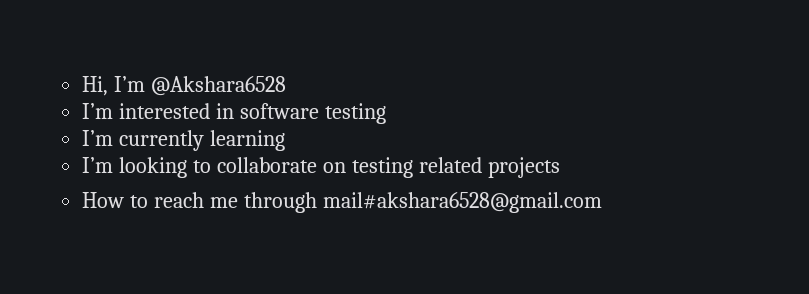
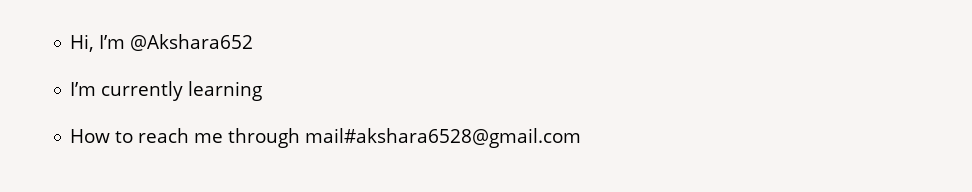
[151,76,287,96] [82,103,386,124] [82,130,286,151] [82,157,560,178] @Akshara6528 // I’m interested in software testing // I’m currently learning // I’m looking to collaborate on testing related projects -> [130,34,254,51] [70,81,263,101] @Akshara652 // I’m currently learning

